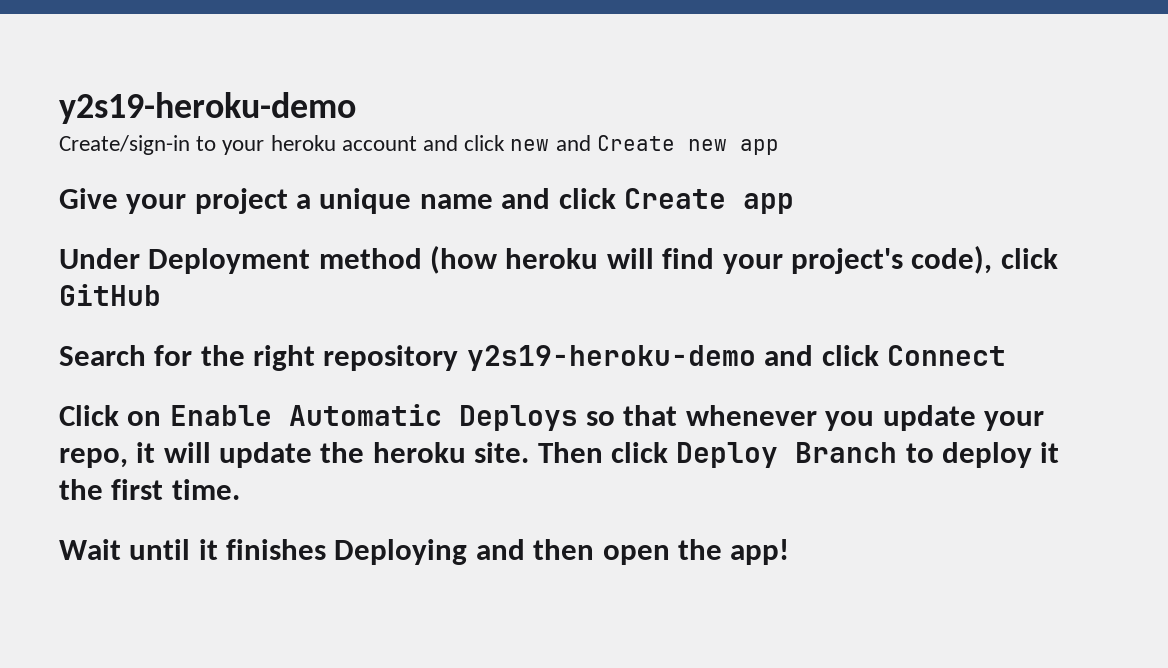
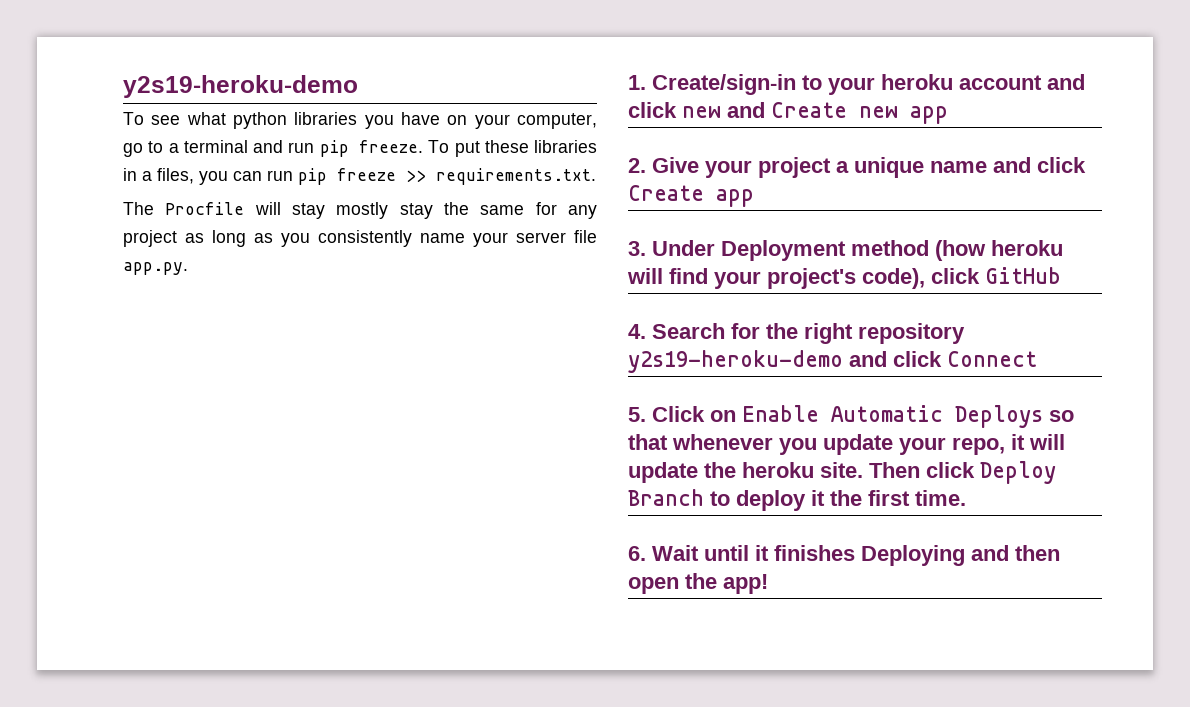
(356, 108) none -> [123,112,597,129] [123,140,597,157] [123,168,596,185] [123,202,597,219] [123,230,597,247] [123,262,188,275] [628,75,646,90] To see what python libraries you have on your computer, go to a terminal and run pip freeze. To put these libraries in a files, you can run pip freeze >> requirements.txt. // The Procfile will stay mostly stay the same for any project as long as you consistently name your server file app.py. // 1.
(779, 147) none -> [628,158,646,173] 2.
(794, 203) none -> [628,241,646,256] 3.
(161, 295) none -> [628,324,646,339] 4.
(1006, 355) none -> [628,407,646,422] 5.
(240, 489) none -> [628,546,646,561] 6.

